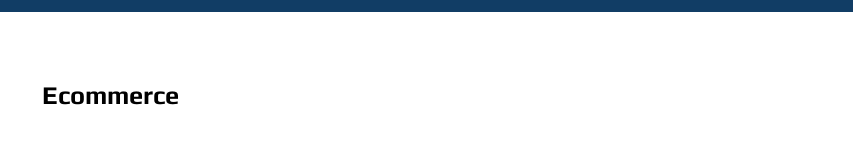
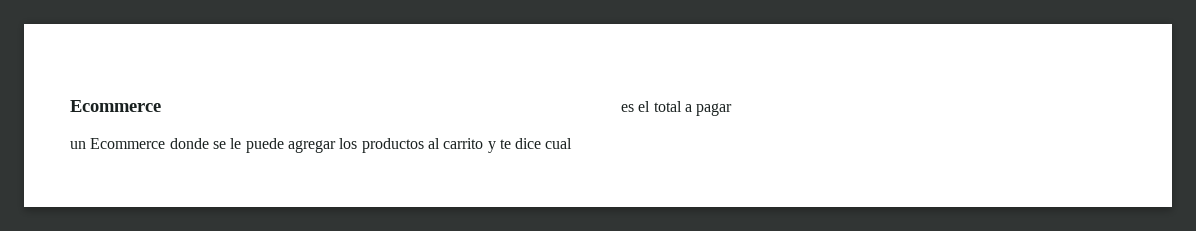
[42,87,179,105] Ecommerce -> [70,100,161,112] [70,138,573,153] [621,101,733,116] Ecommerce // un Ecommerce donde se le puede agregar los productos al carrito y te dice cual es el total a pagar

